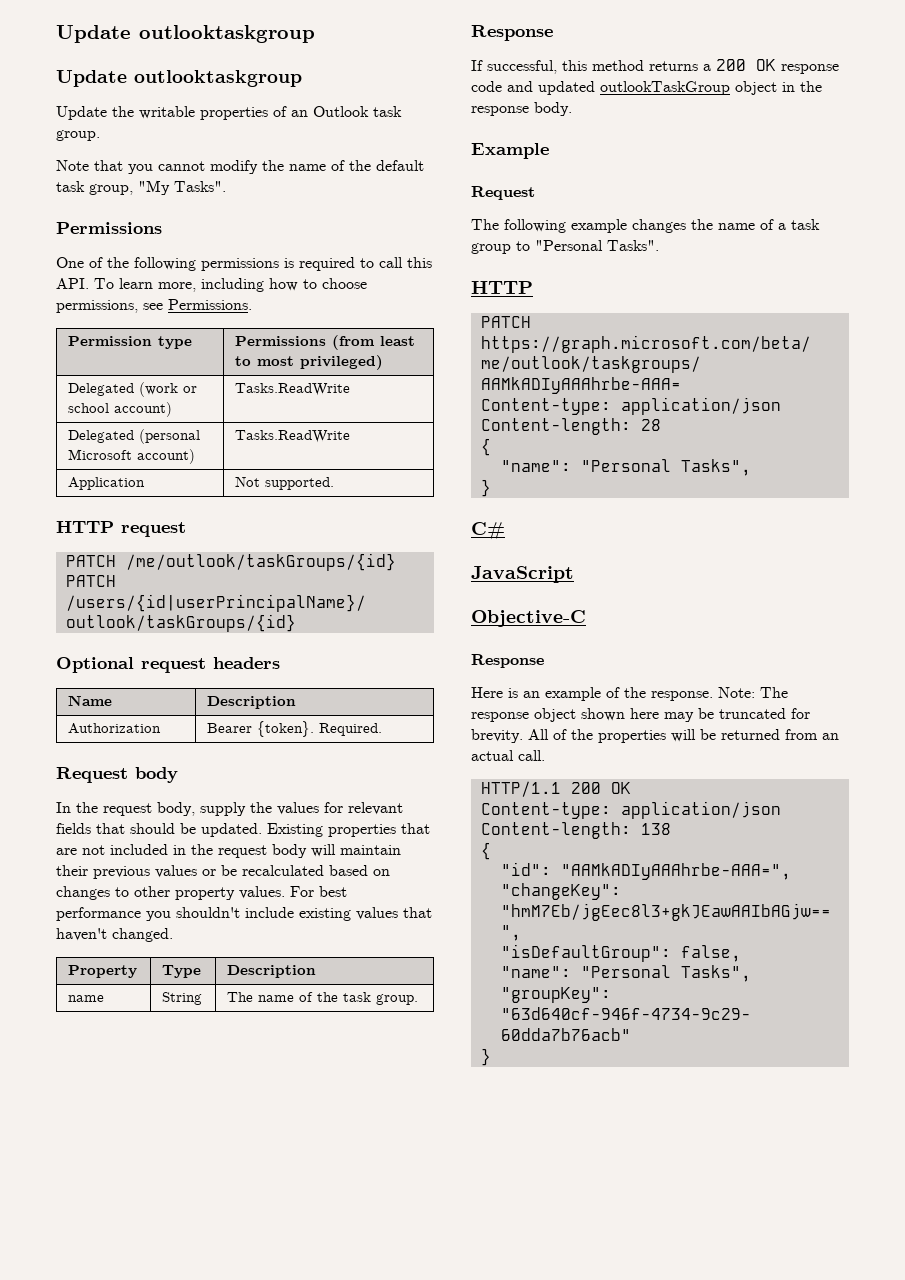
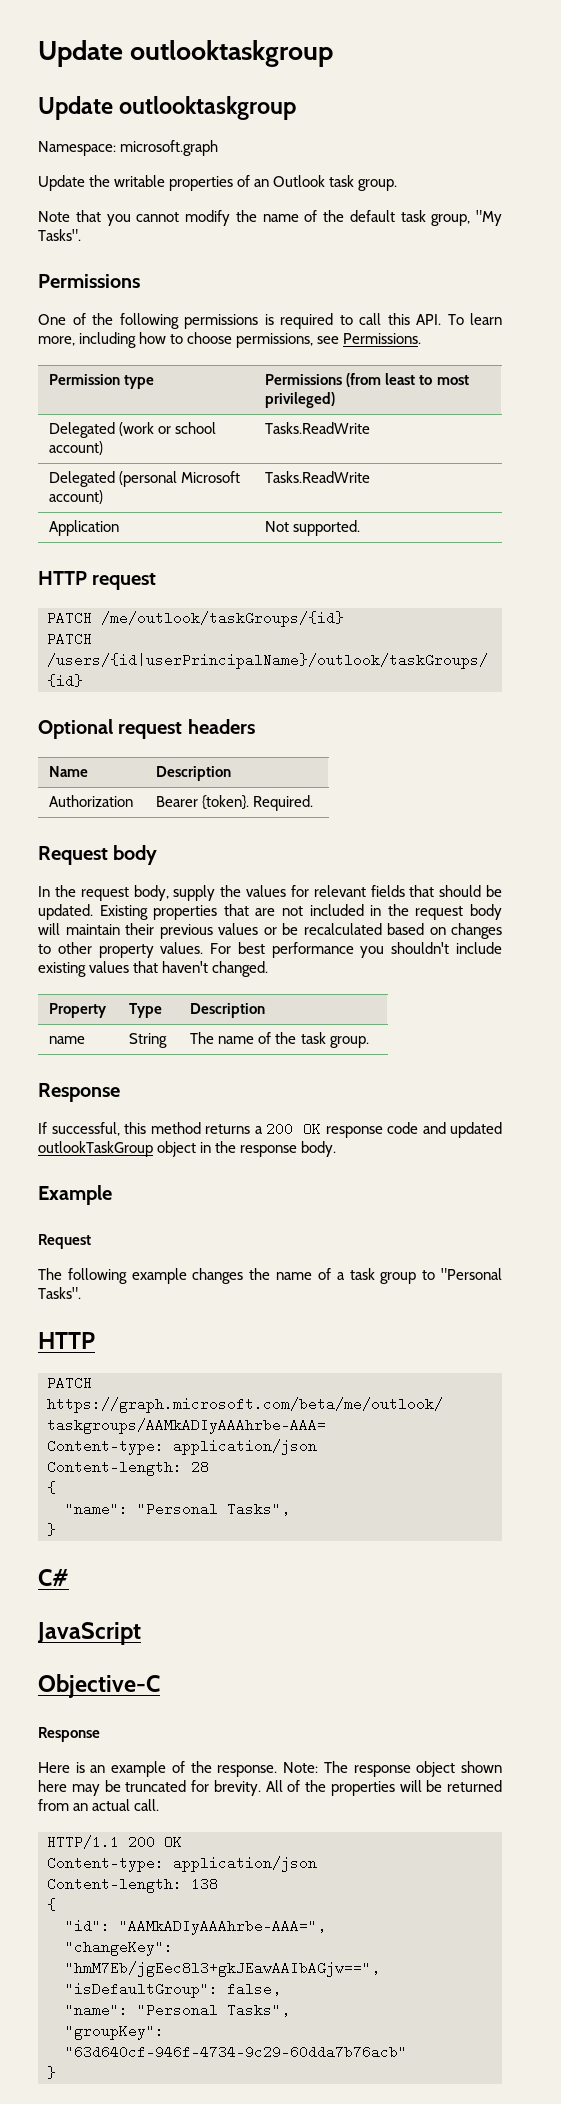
(302, 78) none -> [38,140,219,156] // Namespace: microsoft.graph

